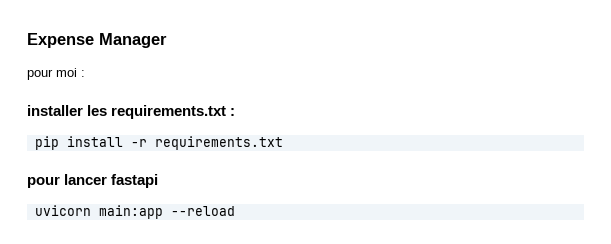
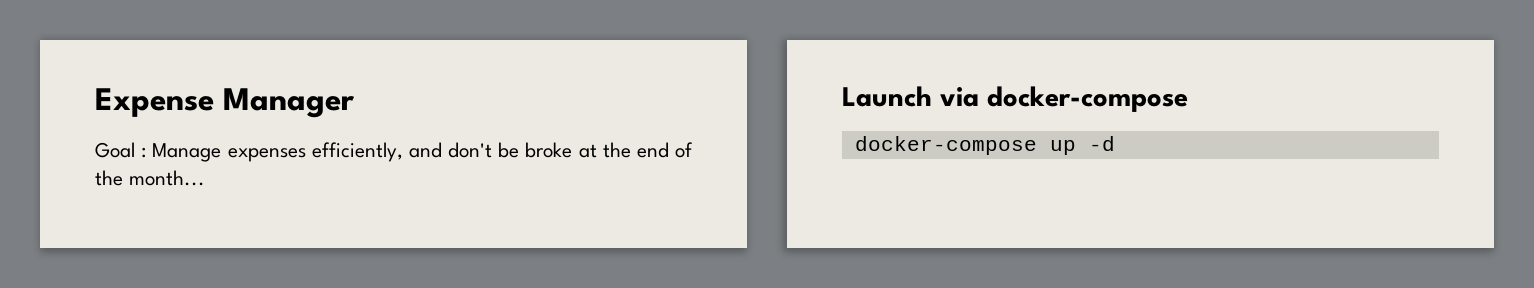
[27,68,85,80] [27,105,236,119] [34,136,283,150] [27,174,159,188] [34,205,235,219] pour moi : // installer les requirements.txt : // pip install -r requirements.txt // pour lancer fastapi // uvicorn main:app --reload -> [95,142,693,162] [95,170,205,186] [842,86,1188,112] [854,136,1115,155] Goal : Manage expenses efficiently, and don't be broke at the end of the month... // Launch via docker-compose // docker-compose up -d

